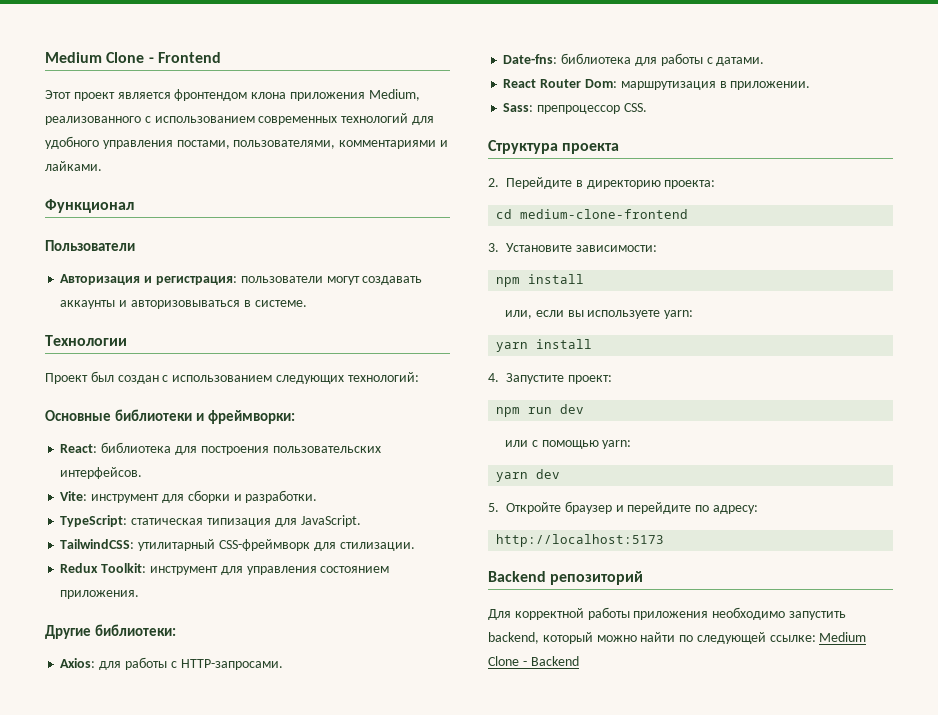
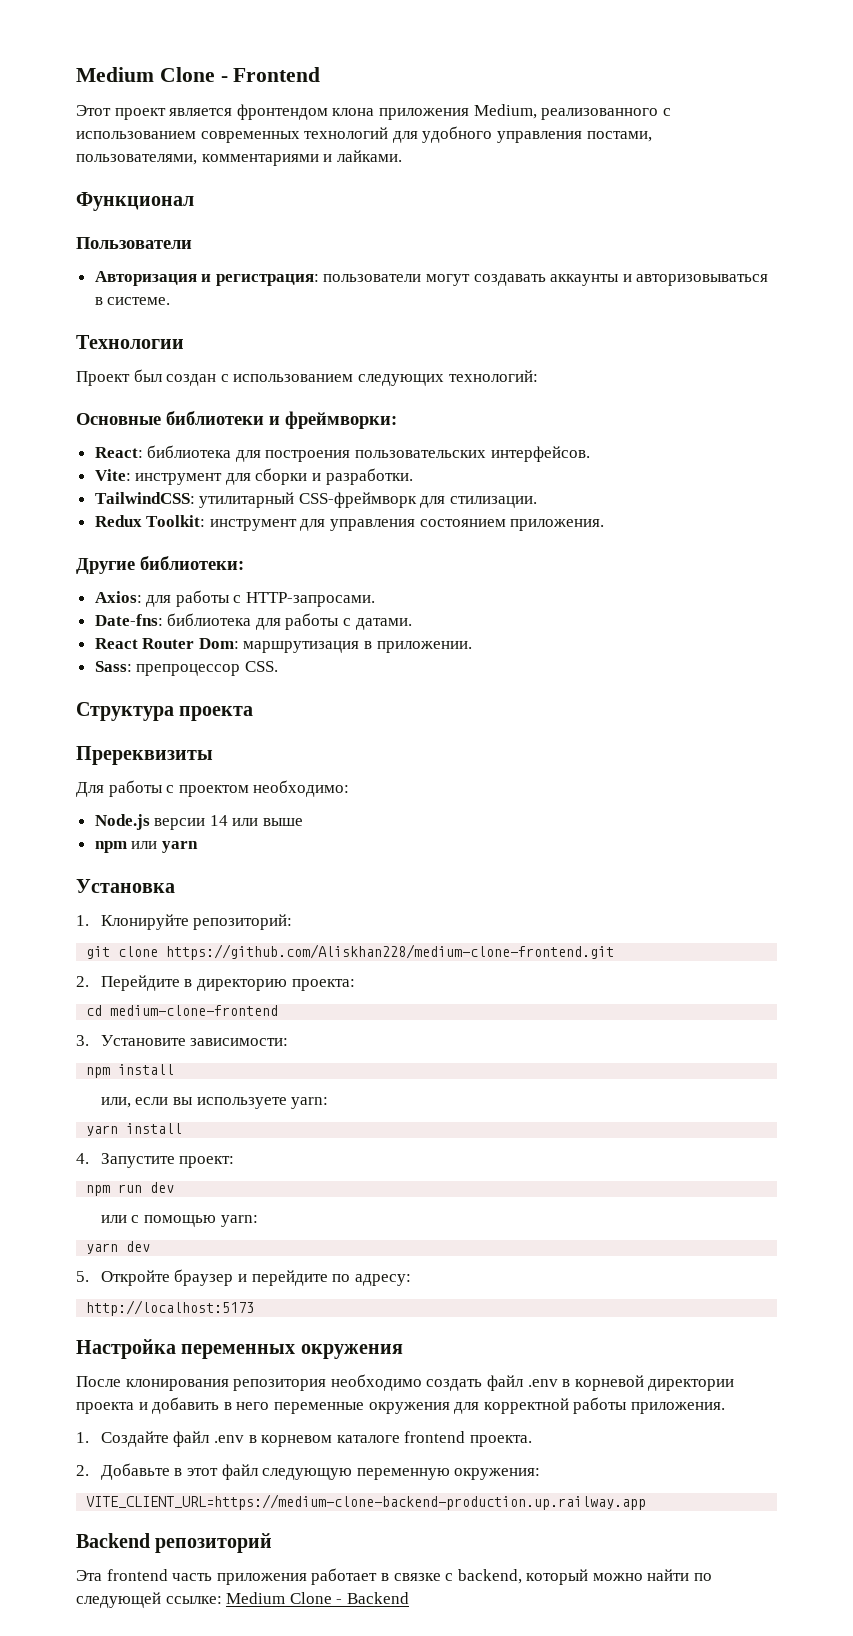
[60,515,361,527] // TypeScript: статическая типизация для JavaScript. -> (413, 476) none
(620, 148) none -> [76,746,213,765] [76,780,350,797] [94,814,304,830] [94,841,198,853] [76,879,175,893] [76,914,293,930] [86,944,615,960] // Пререквизиты // Для работы с проектом необходимо: // Node.js версии 14 или выше // npm или yarn // Установка // 1. Клонируйте репозиторий: // git clone https://github.com/Aliskhan228/medium-clone-frontend.git
[488,571,644,585] [488,607,846,620] Backend репозиторий // Для корректной работы приложения необходимо запустить -> [76,1339,403,1359] [76,1374,735,1391] [76,1397,725,1414] [76,1431,533,1447] [76,1463,541,1480] [86,1494,647,1510] [76,1533,273,1553] [76,1568,454,1585] Настройка переменных окружения // После клонирования репозитория необходимо создать файл .env в корневой директории проекта и добавить в него переменные окружения для корректной работы приложения. // 1. Создайте файл .env в корневом каталоге frontend проекта. // 2. Добавьте в этот файл следующую переменную окружения: // VITE_CLIENT_URL=https://medium-clone-backend-production.up.railway.app // Backend репозиторий // Эта frontend часть приложения работает в связке с

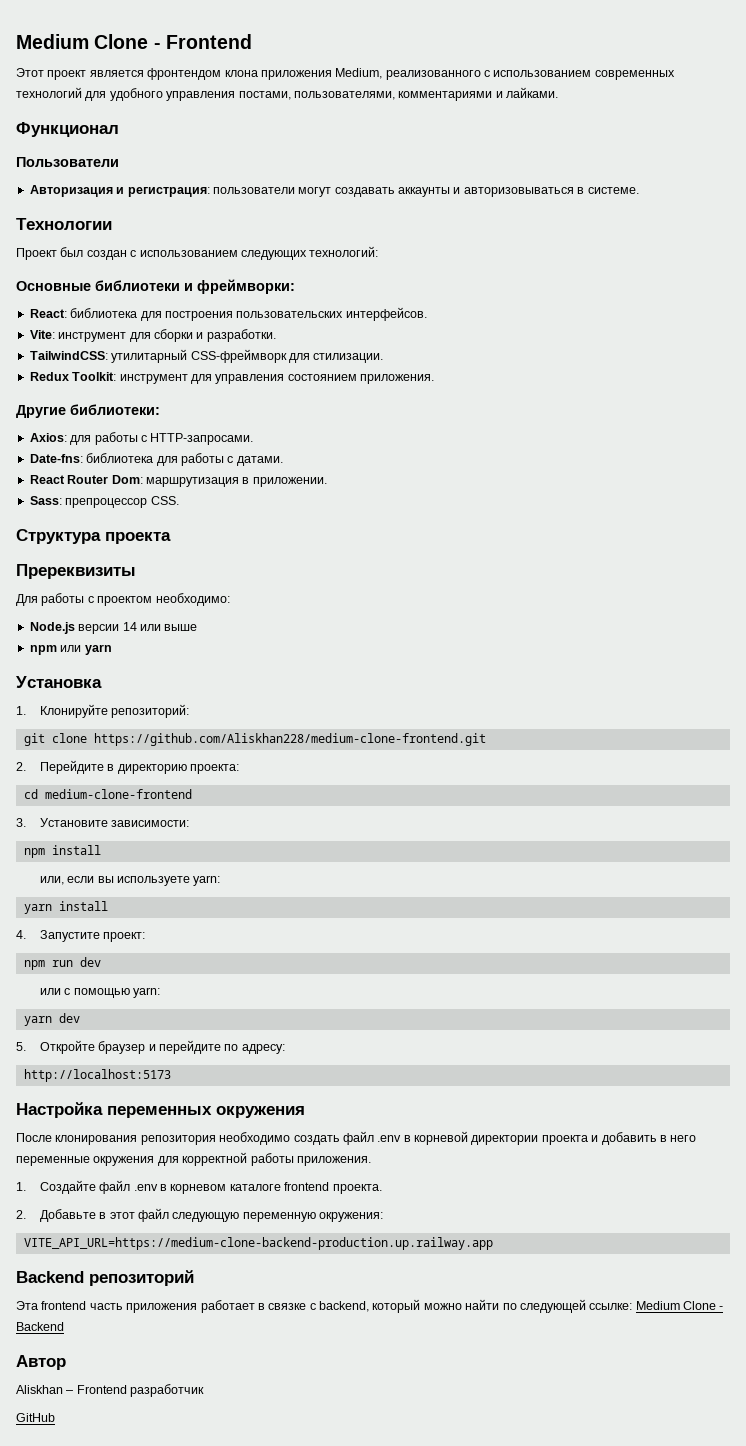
[86,1494,647,1510] VITE_CLIENT_URL=https://medium-clone-backend-production.up.railway.app -> [23,1237,493,1250] VITE_API_URL=https://medium-clone-backend-production.up.railway.app
(409, 1598) none -> [16,1355,66,1370] [16,1384,205,1397] [16,1413,55,1422] // Автор // Aliskhan – Frontend разработчик // GitHub

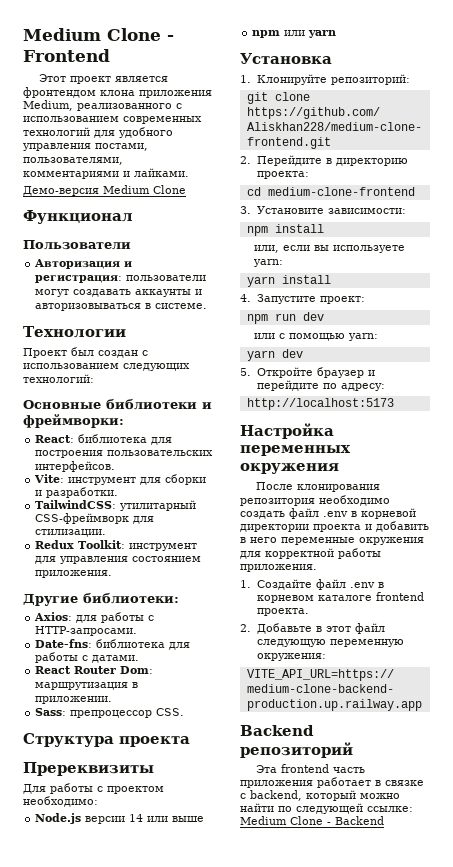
(558, 92) none -> [23,185,186,196] // Демо-версия Medium Clone
[16,1355,66,1370] [16,1384,205,1397] [16,1413,55,1422] // Автор // Aliskhan – Frontend разработчик // GitHub -> (384, 820) none

